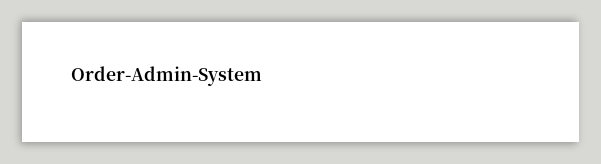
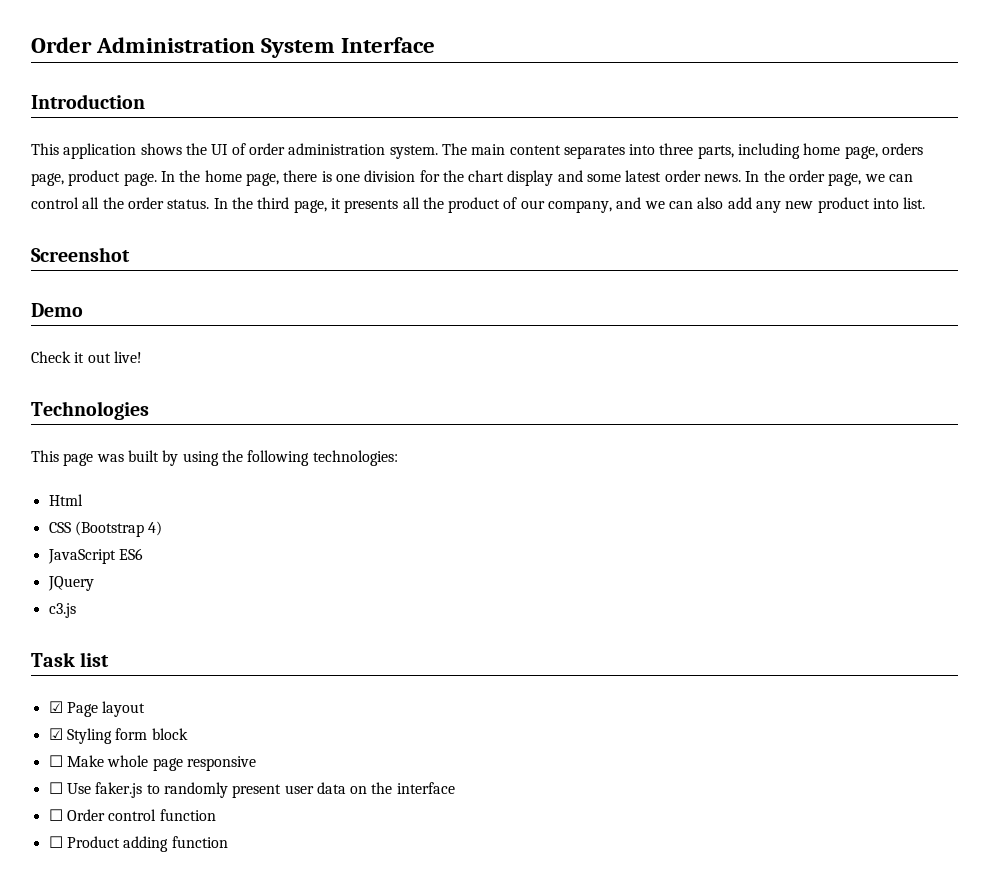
[71,66,262,86] Order-Admin-System -> [31,37,436,58] [31,94,145,109] [31,143,924,159] [31,170,914,186] [31,197,926,213] [31,247,130,262] [31,303,83,317] [31,351,142,363] [31,401,149,420] [31,450,398,466] [48,494,83,506] [48,521,163,537] [47,548,143,564] [47,576,94,591] [48,603,76,618] [31,652,110,667] [48,701,146,717] [48,728,188,744] [48,755,256,771] [48,782,455,798] [48,809,216,821] [48,836,228,852] Order Administration System Interface // Introduction // This application shows the UI of order administration system. The main content separates into three parts, including home page, orders page, product page. In the home page, there is one division for the chart display and some latest order news. In the order page, we can control all the order status. In the third page, it presents all the product of our company, and we can also add any new product into list. // Screenshot // Demo // Check it out live! // Technologies // This page was built by using the following technologies: // Html // CSS (Bootstrap 4) // JavaScript ES6 // JQuery // c3.js // Task list // ☑ Page layout // ☑ Styling form block // ☐ Make whole page responsive // ☐ Use faker.js to randomly present user data on the interface // ☐ Order control function // ☐ Product adding function

